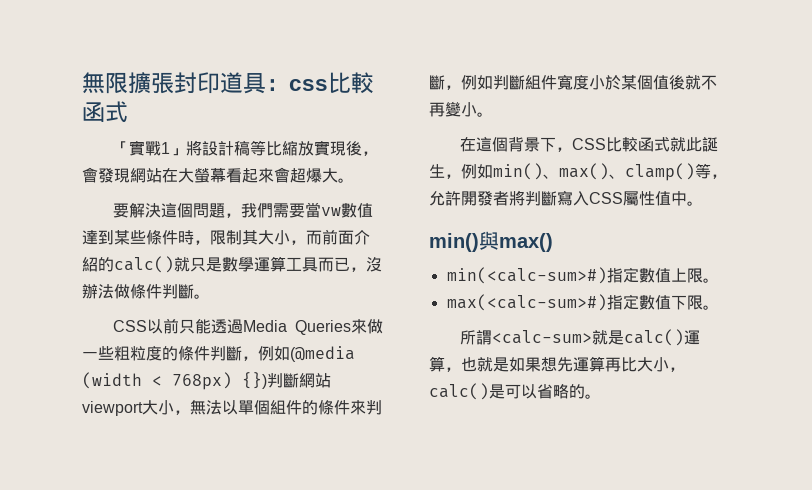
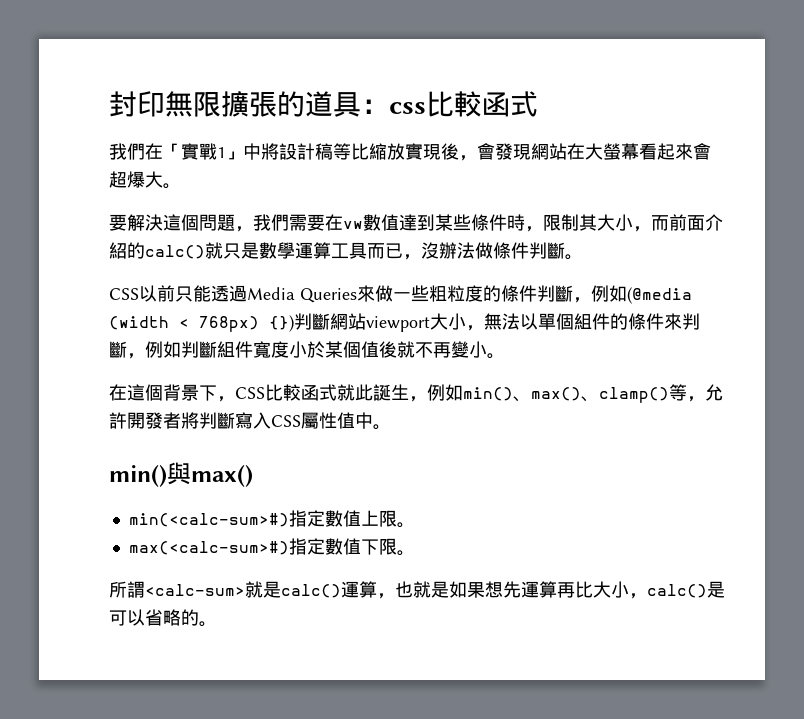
(82, 83) none -> [109,91,165,117] 封印
[174,72,220,94] 封印 -> [277,91,305,117] 的
(128, 112) none -> [109,143,163,160] 我們在
(187, 152) none -> [243,143,261,160] 中
[305,202,322,218] 當 -> [325,214,343,231] 在

